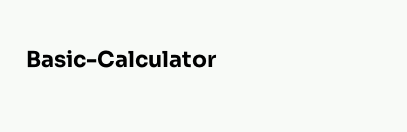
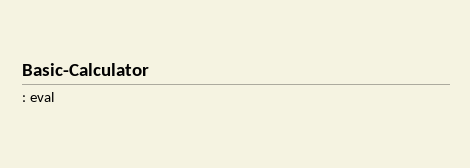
(217, 59) none -> [22,92,54,102] // : eval

